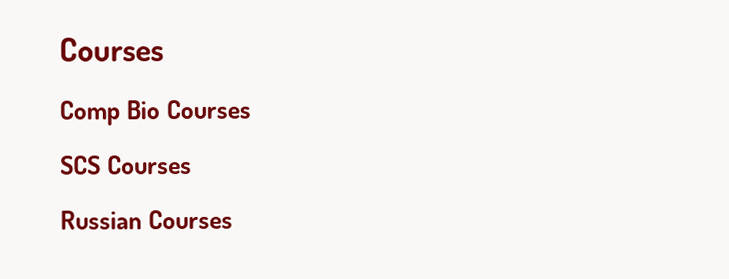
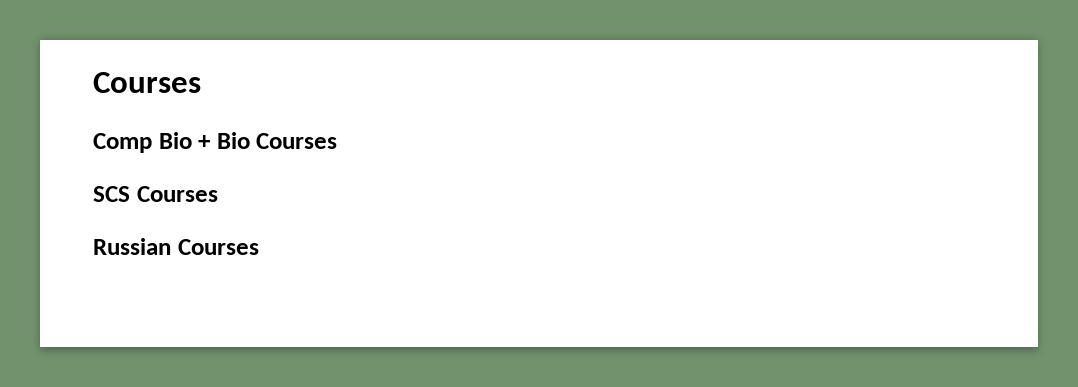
(160, 110) none -> [198,132,250,149] + Bio

